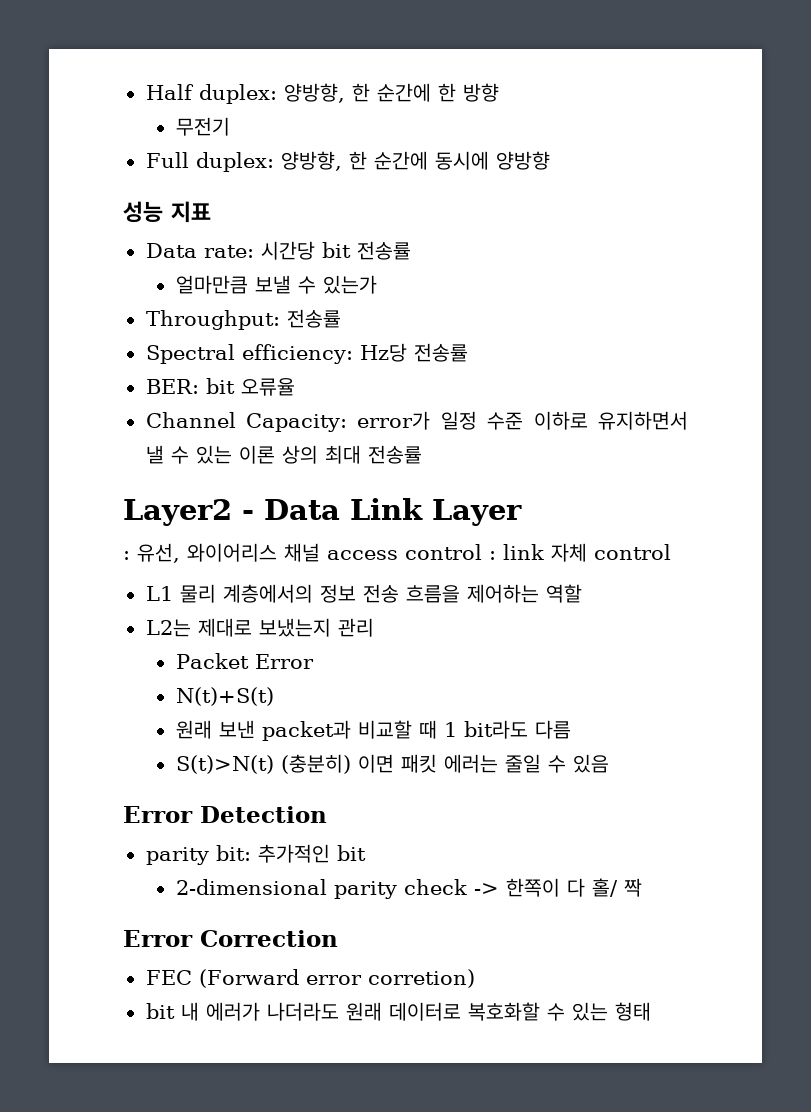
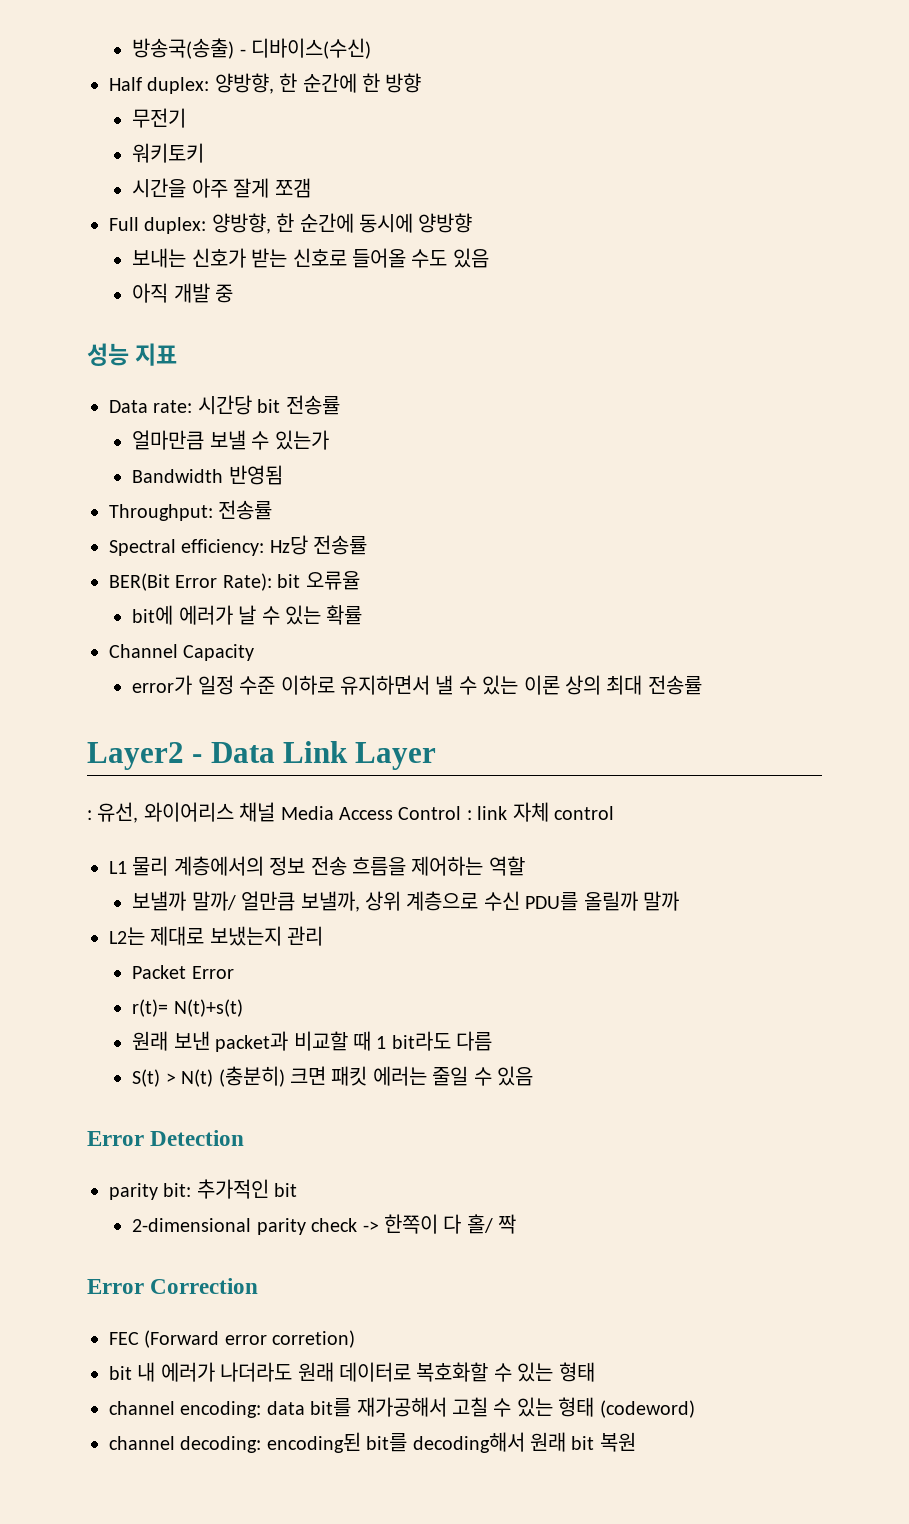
(145, 92) none -> [132,38,372,59] 방송국(송출) - 디바이스(수신) //
(230, 126) none -> [132,143,205,163] [132,178,311,198] // 워키토키 // 시간을 아주 잘게 쪼갬
(550, 160) none -> [132,248,489,268] [132,283,234,303] // 보내는 신호가 받는 신호로 들어올 수도 있음 // 아직 개발 중
(377, 284) none -> [132,465,283,485] // Bandwidth 반영됨
[145,379,199,394] BER: -> [109,573,272,591] BER(Bit Error Rate):
(295, 387) none -> [132,605,363,625] // bit에 에러가 날 수 있는 확률
[245,413,347,432] Capacity: -> [183,644,255,661] Capacity //
[327,544,482,560] access control -> [280,806,462,820] Media Access Control
(582, 593) none -> [132,891,680,912] // 보낼까 말까/ 얼만큼 보낼까, 상위 계층으로 수신 PDU를 올릴까 말까
[175,687,274,706] N(t)+S(t) -> [132,999,243,1017] r(t)= N(t)+s(t)
[175,754,394,774] S(t)>N(t) (충분히) 이면 -> [132,1066,327,1087] S(t) > N(t) (충분히) 크면
(651, 1011) none -> [109,1397,695,1418] [109,1432,636,1453] // channel encoding: data bit를 재가공해서 고칠 수 있는 형태 (codeword) // channel decoding: encoding된 bit를 decoding해서 원래 bit 복원

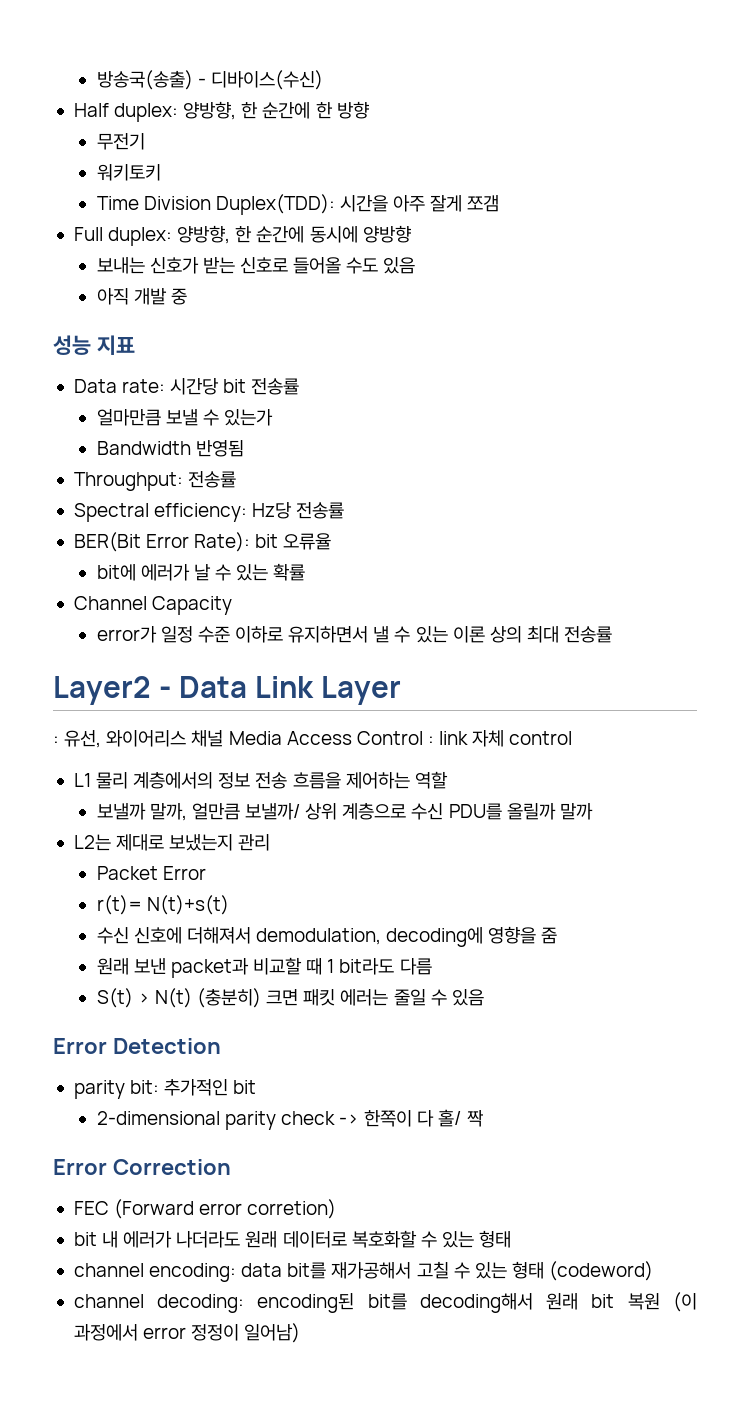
(205, 153) none -> [96,194,335,215] Time Division Duplex(TDD):
[191,891,360,912] 말까/ 얼만큼 보낼까, -> [149,803,300,821] 말까, 얼만큼 보낼까/
(243, 1008) none -> [96,926,558,947] // 수신 신호에 더해져서 demodulation, decoding에 영향을 줌
(636, 1442) none -> [673,1292,698,1312] [73,1323,301,1343] (이 과정에서 error 정정이 일어남)

